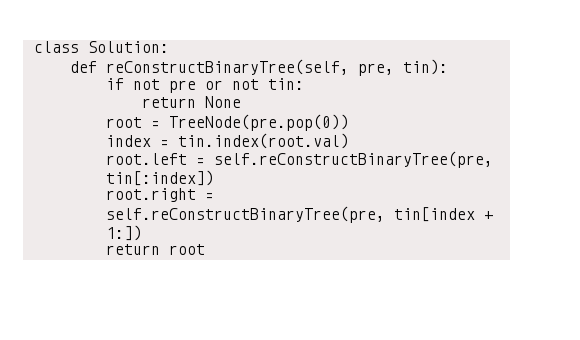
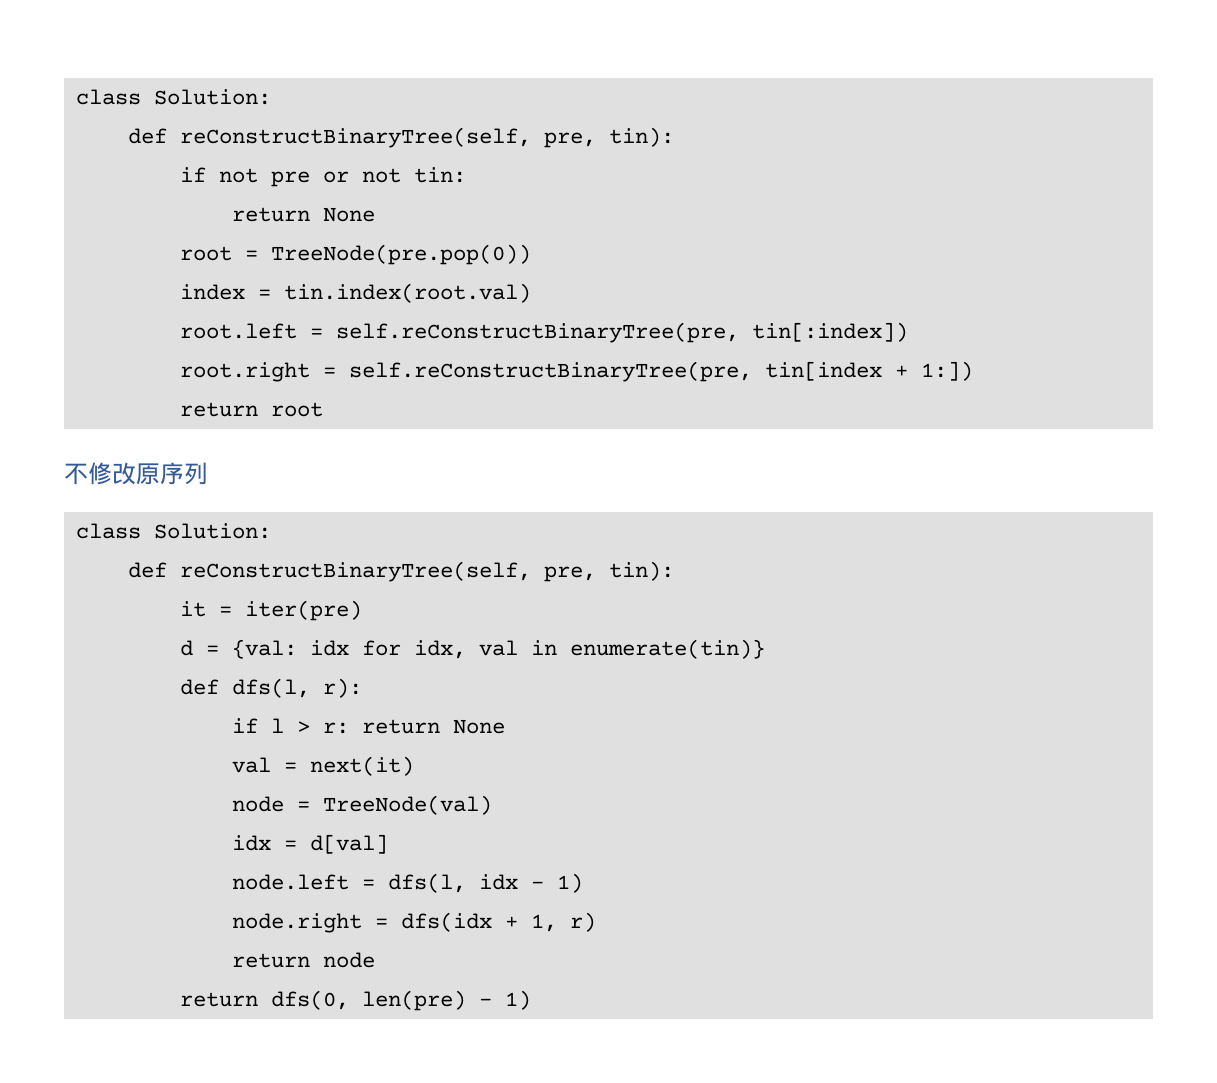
(205, 249) none -> [64,462,208,485] [76,523,271,539] [128,561,674,582] [180,600,362,621] [180,639,765,659] [180,678,362,698] [232,718,505,734] [232,756,414,776] [232,795,492,815] [232,834,388,854] [232,873,583,893] [232,912,596,933] [232,952,375,968] [180,990,531,1011] // 不修改原序列 // class Solution: // def reConstructBinaryTree(self, pre, tin): // it = iter(pre) // d = {val: idx for idx, val in enumerate(tin)} // def dfs(l, r): // if l > r: return None // val = next(it) // node = TreeNode(val) // idx = d[val] // node.left = dfs(l, idx - 1) // node.right = dfs(idx + 1, r) // return node // return dfs(0, len(pre) - 1)

